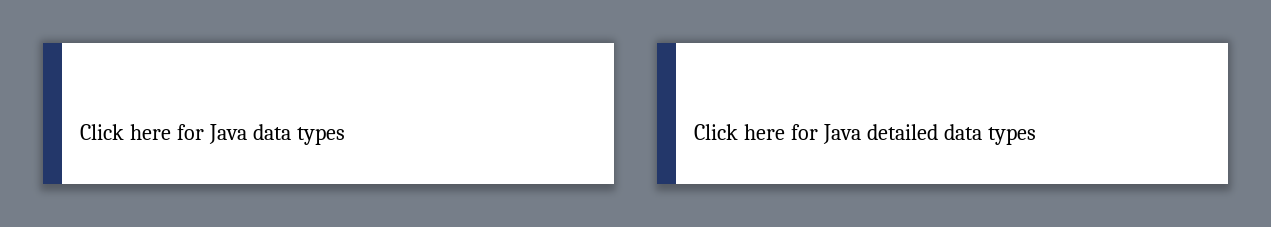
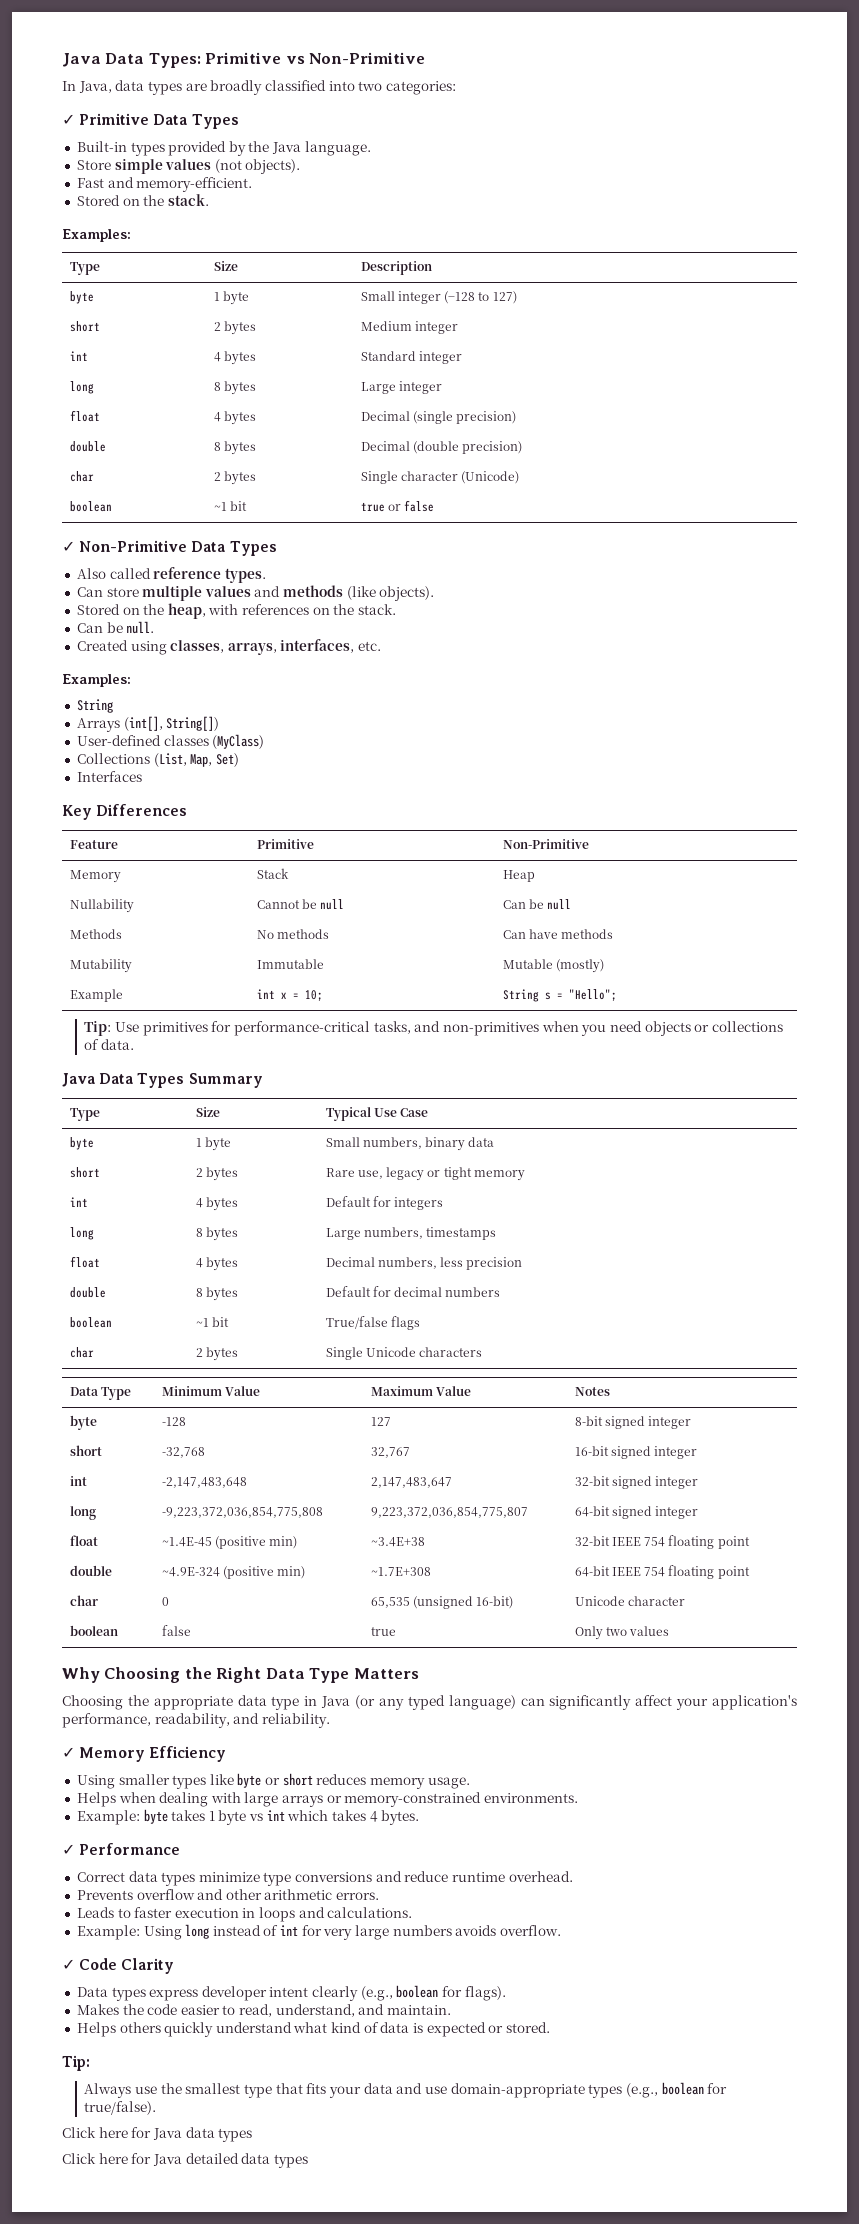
(80, 132) none -> [62,52,426,68] [62,80,456,95] [62,113,239,129] [76,141,371,156] [76,159,301,174] [76,177,253,192] [76,194,209,206] [62,229,131,242] [69,262,100,275] [213,261,238,271] [360,261,432,275] [69,291,94,304] [213,291,250,305] [360,291,517,304] [69,321,100,332] [213,321,257,335] [360,321,459,334] [69,351,88,361] [213,351,257,365] [360,351,463,364] [69,381,94,394] [213,381,257,395] [360,381,443,394] [69,410,100,422] [213,411,257,425] [360,411,517,424] [69,441,106,452] [213,441,257,455] [360,441,523,454] [69,471,94,482] [213,471,257,485] [360,471,520,484] [69,501,112,512] [213,501,248,511] [360,500,435,512] [62,540,277,556] [76,567,266,583] [76,585,435,601] [76,603,397,619] [76,621,155,634] [76,639,382,655] [62,674,131,687] [76,699,113,713] [76,716,220,732] [76,734,265,749] [76,753,239,767] [76,771,142,782] [62,804,188,820] [69,840,118,849] [256,839,314,849] [502,839,589,849] [69,870,121,883] [256,868,289,879] [502,870,535,882] [69,899,134,913] [256,899,345,910] [502,899,572,910] [69,929,122,939] [256,929,330,939] [502,929,614,939] [69,959,132,973] [256,959,324,969] [502,959,605,973] [69,989,123,1002] [256,989,323,1001] [502,989,617,1002] [84,1021,783,1036] [84,1039,135,1050] [62,1073,263,1088] [69,1108,100,1121] [195,1107,220,1117] [325,1107,429,1121] [69,1137,94,1150] [195,1137,232,1151] [325,1137,495,1151] [69,1167,100,1178] [195,1167,239,1181] [325,1167,525,1181] [69,1197,88,1207] [195,1197,239,1211] [325,1196,444,1210] [69,1227,94,1240] [195,1227,239,1241] [325,1227,497,1240] [69,1256,100,1268] [195,1257,239,1271] [325,1257,523,1270] [69,1287,106,1298] [195,1287,239,1301] [325,1286,501,1297] [69,1317,112,1328] [195,1317,230,1327] [325,1316,421,1330] [69,1347,94,1358] [195,1347,239,1361] [325,1347,483,1360] [69,1387,132,1400] [161,1386,261,1396] [370,1386,472,1396] [574,1387,610,1396] [69,1415,97,1430] [161,1417,186,1426] [370,1417,391,1426] [574,1416,692,1429] [69,1445,102,1456] [161,1447,205,1458] [370,1447,410,1458] [574,1446,698,1459] [69,1476,87,1486] [161,1477,247,1488] [370,1477,452,1488] [574,1476,699,1489] [69,1506,96,1520] [161,1507,323,1518] [370,1507,528,1518] [574,1506,699,1519] [69,1535,98,1546] [161,1536,298,1549] [370,1537,425,1547] [574,1535,750,1549] [69,1565,112,1576] [161,1566,306,1579] [370,1567,431,1576] [574,1565,750,1579] [69,1595,98,1606] [161,1597,169,1606] [370,1596,514,1609] [574,1596,686,1606] [69,1625,118,1636] [161,1625,191,1636] [370,1627,396,1636] [574,1626,670,1640] [62,1667,419,1683] [62,1695,798,1710] [62,1713,330,1728] [62,1746,227,1762] [76,1773,470,1789] [76,1792,579,1807] [76,1809,420,1825] [62,1843,181,1855] [76,1871,573,1886] [76,1889,380,1900] [76,1907,413,1922] [76,1924,561,1940] [62,1958,175,1974] [76,1985,506,2001] [76,2004,452,2017] [76,2022,550,2037] [62,2055,90,2071] [84,2082,728,2098] [84,2101,157,2115] Java Data Types: Primitive vs Non-Primitive // In Java, data types are broadly classified into two categories: // ✓ Primitive Data Types // Built-in types provided by the Java language. // Store simple values (not objects). // Fast and memory-efficient. // Stored on the stack. // Examples: // Type | Size | Description // byte | 1 byte | Small integer (−128 to 127) // short | 2 bytes | Medium integer // int | 4 bytes | Standard integer // long | 8 bytes | Large integer // float | 4 bytes | Decimal (single precision) // double | 8 bytes | Decimal (double precision) // char | 2 bytes | Single character (Unicode) // boolean | ~1 bit | true or false // ✓ Non-Primitive Data Types // Also called reference types. // Can store multiple values and methods (like objects). // Stored on the heap, with references on the stack. // Can be null. // Created using classes, arrays, interfaces, etc. // Examples: // String // Arrays (int[], String[]) // User-defined classes (MyClass) // Collections (List, Map, Set) // Interfaces // Key Differences // Feature | Primitive | Non-Primitive // Memory | Stack | Heap // Nullability | Cannot be null | Can be null // Methods | No methods | Can have methods // Mutability | Immutable | Mutable (mostly) // Example | int x = 10; | String s = "Hello"; // Tip: Use primitives for performance-critical tasks, and non-primitives when you need objects or collections of data. // Java Data Types Summary // Type | Size | Typical Use Case // byte | 1 byte | Small numbers, binary data // short | 2 bytes | Rare use, legacy or tight memory // int | 4 bytes | Default for integers // long | 8 bytes | Large numbers, timestamps // float | 4 bytes | Decimal numbers, less precision // double | 8 bytes | Default for decimal numbers // boolean | ~1 bit | True/false flags // char | 2 bytes | Single Unicode characters // Data Type | Minimum Value | Maximum Value | Notes // byte | -128 | 127 | 8-bit signed integer // short | -32,768 | 32,767 | 16-bit signed integer // int | -2,147,483,648 | 2,147,483,647 | 32-bit signed integer // long | -9,223,372,036,854,775,808 | 9,223,372,036,854,775,807 | 64-bit signed integer // float | ~1.4E-45 (positive min) | ~3.4E+38 | 32-bit IEEE 754 floating point // double | ~4.9E-324 (positive min) | ~1.7E+308 | 64-bit IEEE 754 floating point // char | 0 | 65,535 (unsigned 16-bit) | Unicode character // boolean | false | true | Only two values // Why Choosing the Right Data Type Matters // Choosing the appropriate data type in Java (or any typed language) can significantly affect your application's performance, readability, and reliability. // ✓ Memory Efficiency // Using smaller types like byte or short reduces memory usage. // Helps when dealing with large arrays or memory-constrained environments. // Example: byte takes 1 byte vs int which takes 4 bytes. // ✓ Performance // Correct data types minimize type conversions and reduce runtime overhead. // Prevents overflow and other arithmetic errors. // Leads to faster execution in loops and calculations. // Example: Using long instead of int for very large numbers avoids overflow. // ✓ Code Clarity // Data types express developer intent clearly (e.g., boolean for flags). // Makes the code easier to read, understand, and maintain. // Helps others quickly understand what kind of data is expected or stored. // Tip: // Always use the smallest type that fits your data and use domain-appropriate types (e.g., boolean for true/false). //

